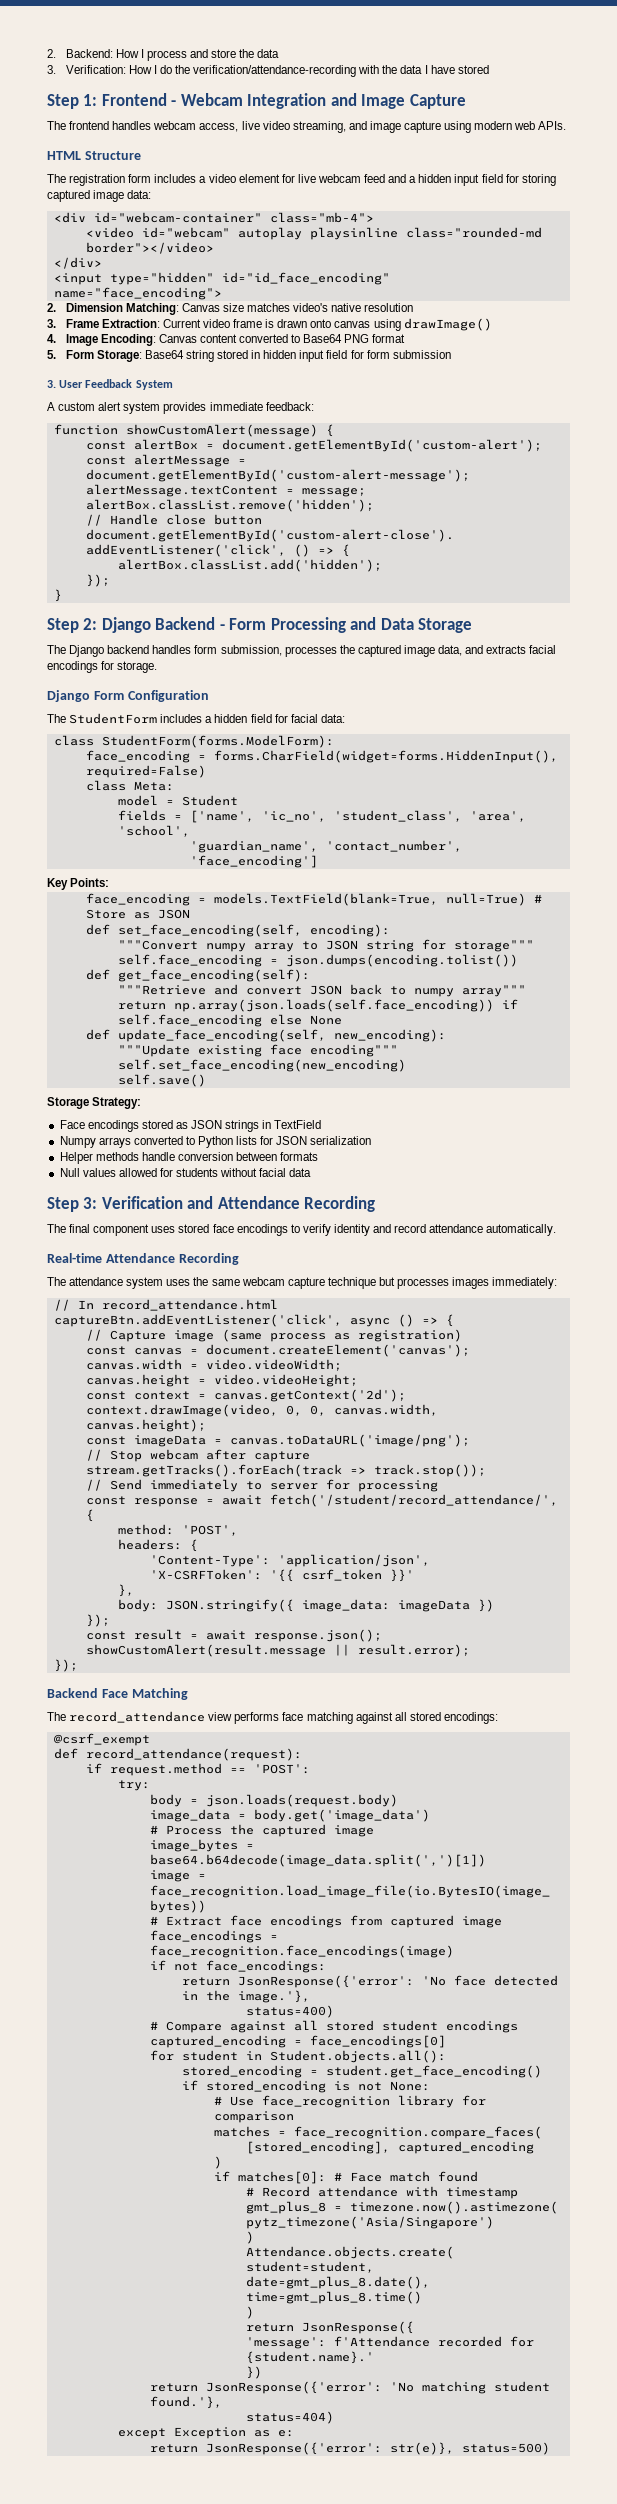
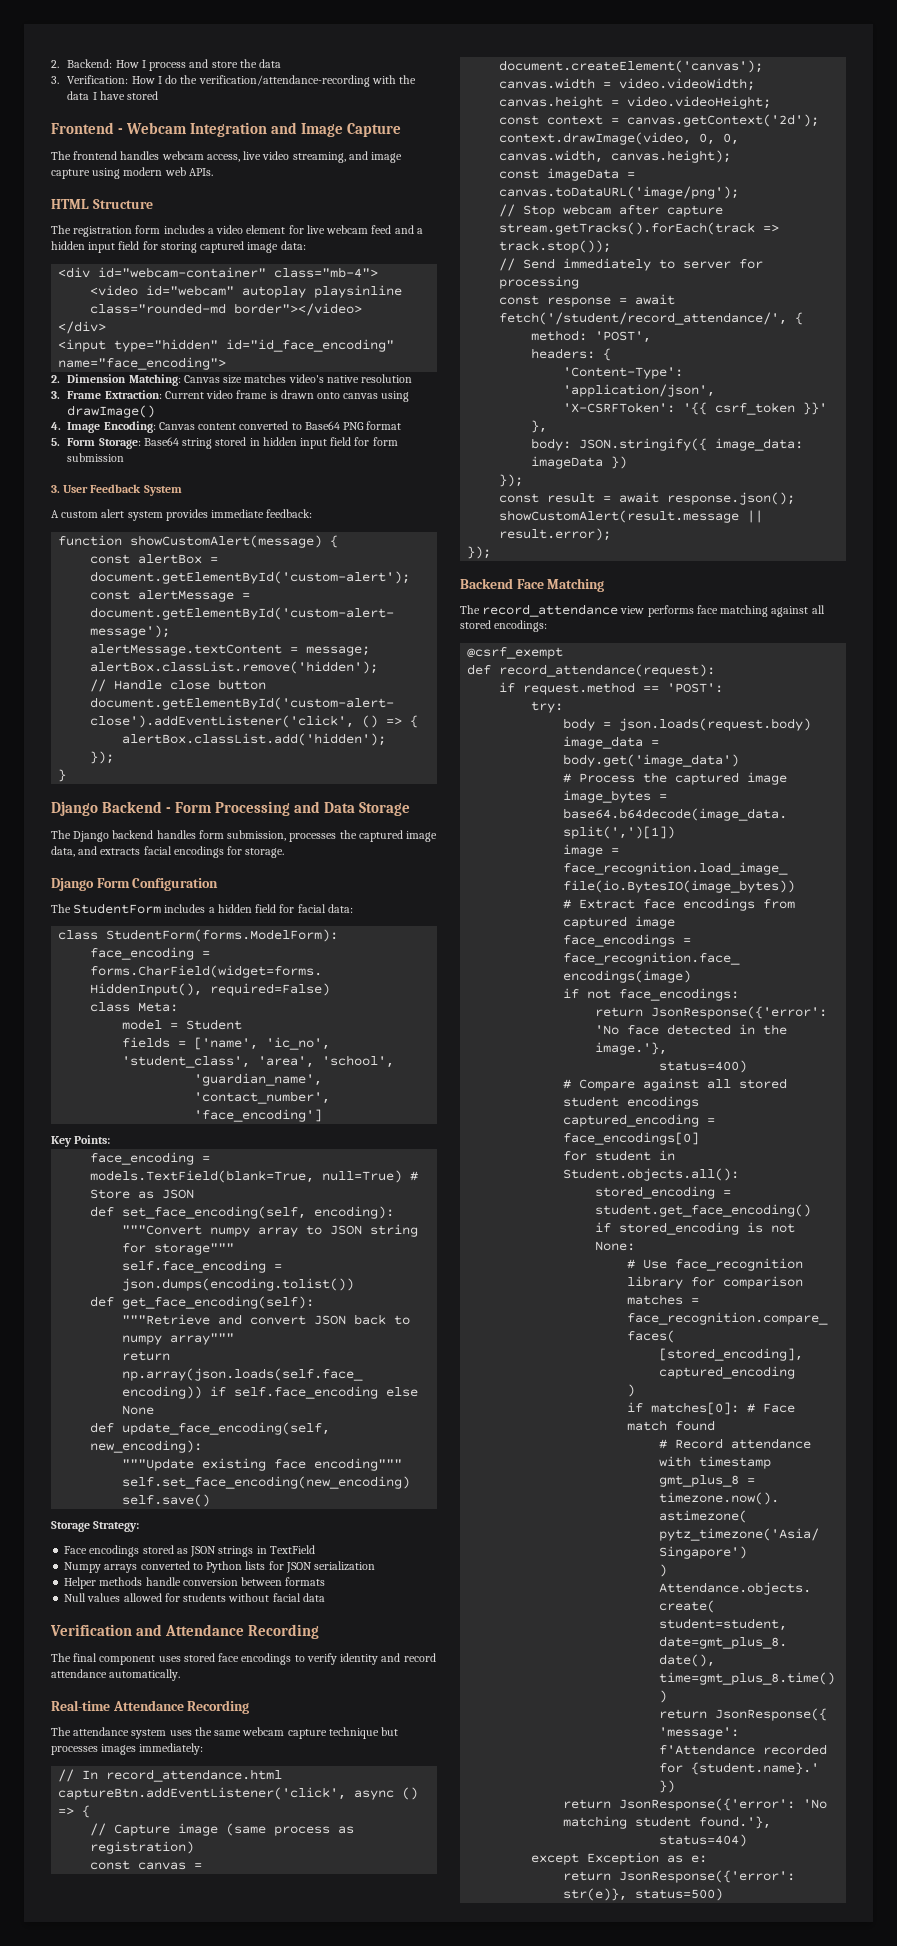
[47,94,98,109] Step 1: -> (159, 95) none
[47,618,98,633] Step 2: -> (67, 775) none
[47,1197,98,1212] Step 3: -> (325, 1597) none

